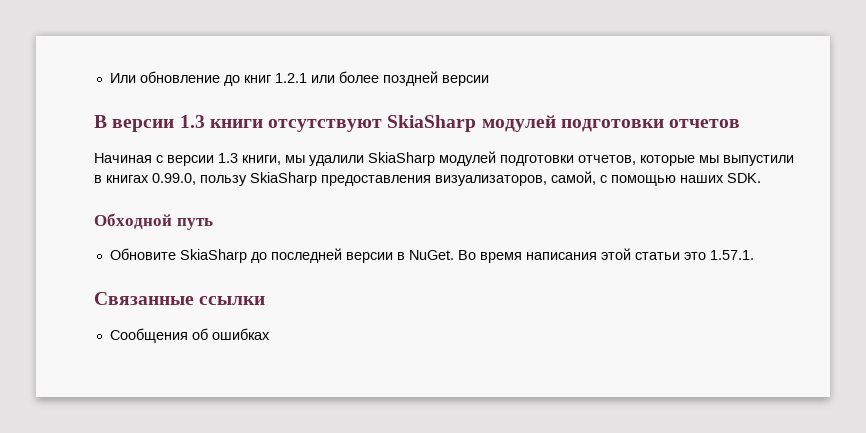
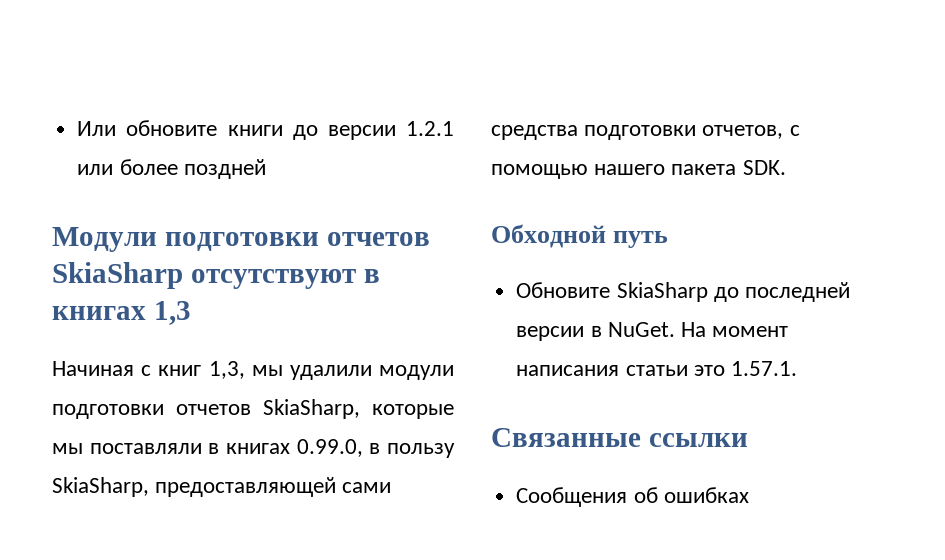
[139,71,271,86] обновление до книг -> [126,120,396,140] обновите книги до версии
[441,75,489,86] [94,115,741,132] [94,151,636,166] версии // В версии 1.3 книги отсутствуют SkiaSharp модулей подготовки отчетов // Начиная с версии 1.3 книги, мы удалили SkiaSharp модулей подготовки отчетов, -> [52,227,430,252] [52,262,380,289] [52,301,191,325] [52,361,454,380] [52,399,360,419] // Модули подготовки отчетов SkiaSharp отсутствуют в книгах 1,3 // Начиная с книг 1,3, мы удалили модули подготовки отчетов SkiaSharp,
[723,155,794,166] выпустили -> [89,443,202,454] поставляли
[200,171,724,186] пользу SkiaSharp предоставления визуализаторов, самой, с помощью наших -> [369,443,455,458] [52,477,392,497] [491,125,800,140] [491,164,737,179] в пользу SkiaSharp, предоставляющей сами средства подготовки отчетов, с помощью нашего пакета
[457,248,631,263] Во время написания этой -> [680,322,789,337] [516,365,620,376] На момент написания

